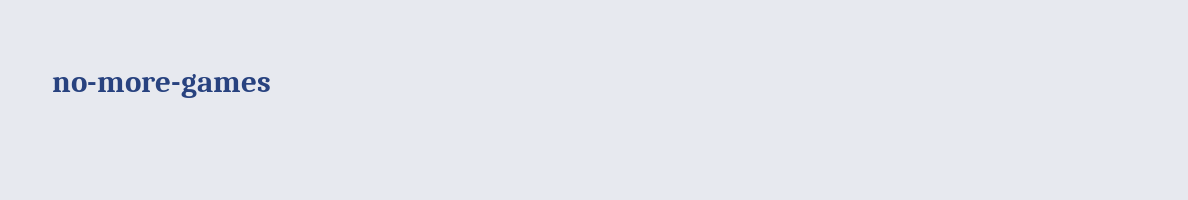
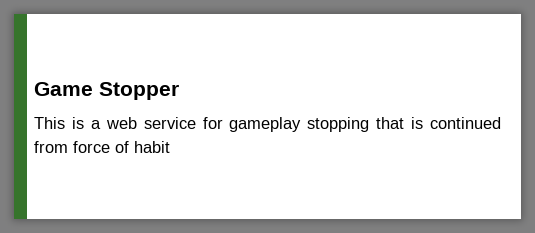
[52,74,271,98] no-more-games -> [34,82,179,100] [34,117,501,132] [34,141,170,153] Game Stopper // This is a web service for gameplay stopping that is continued from force of habit

